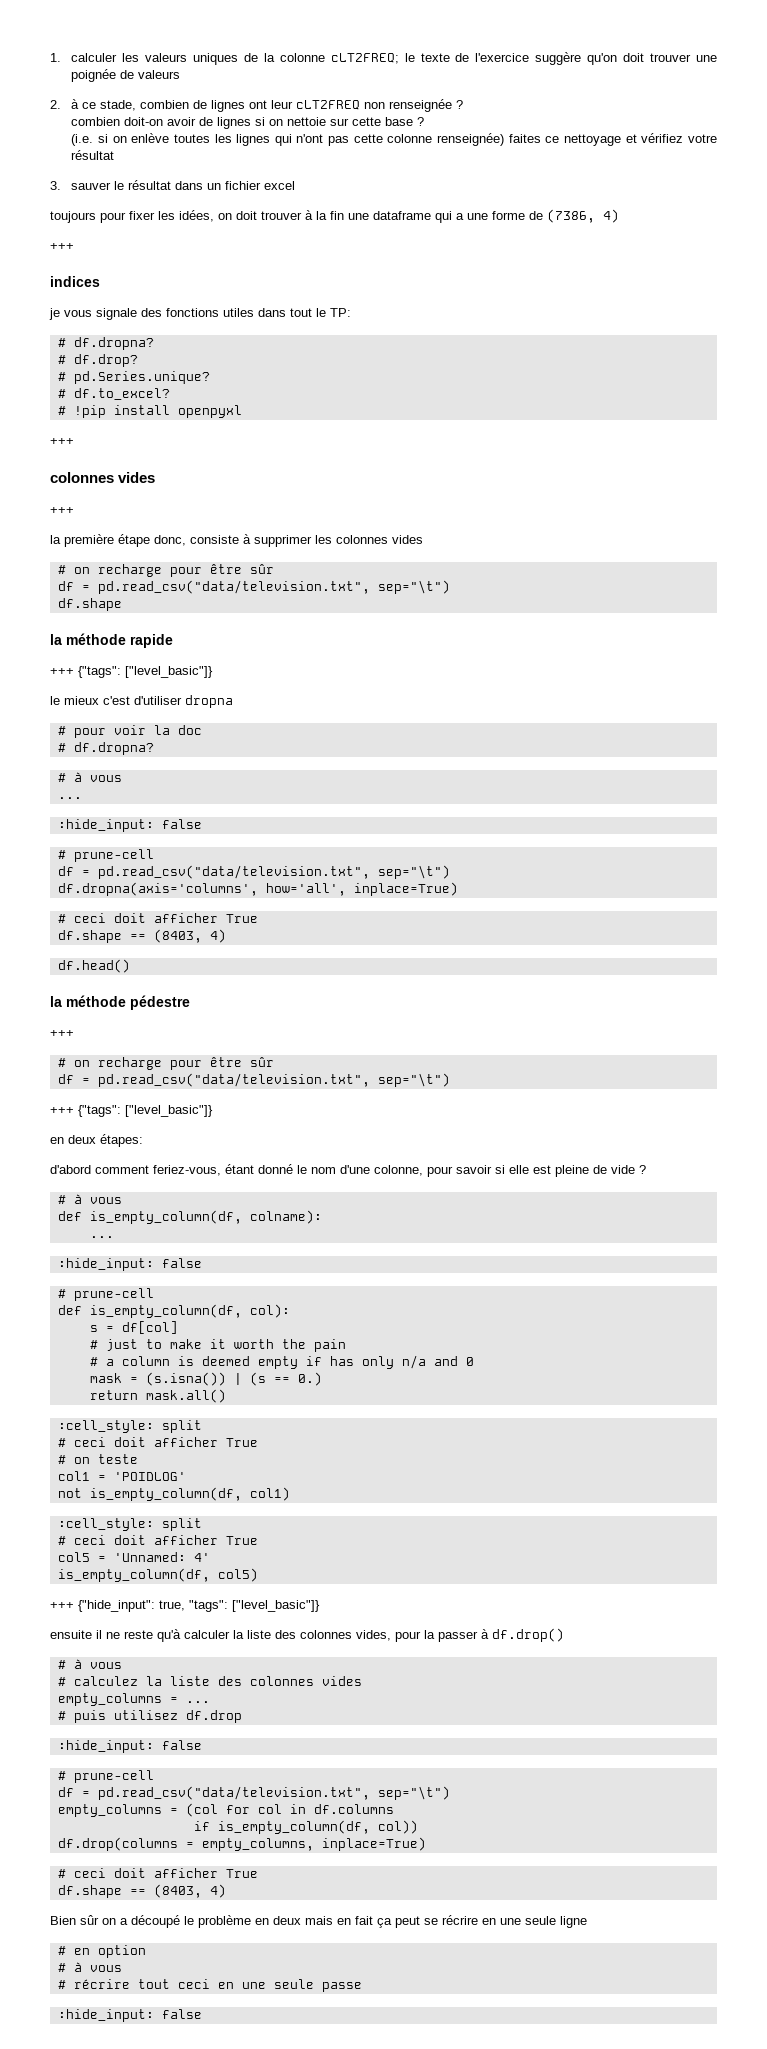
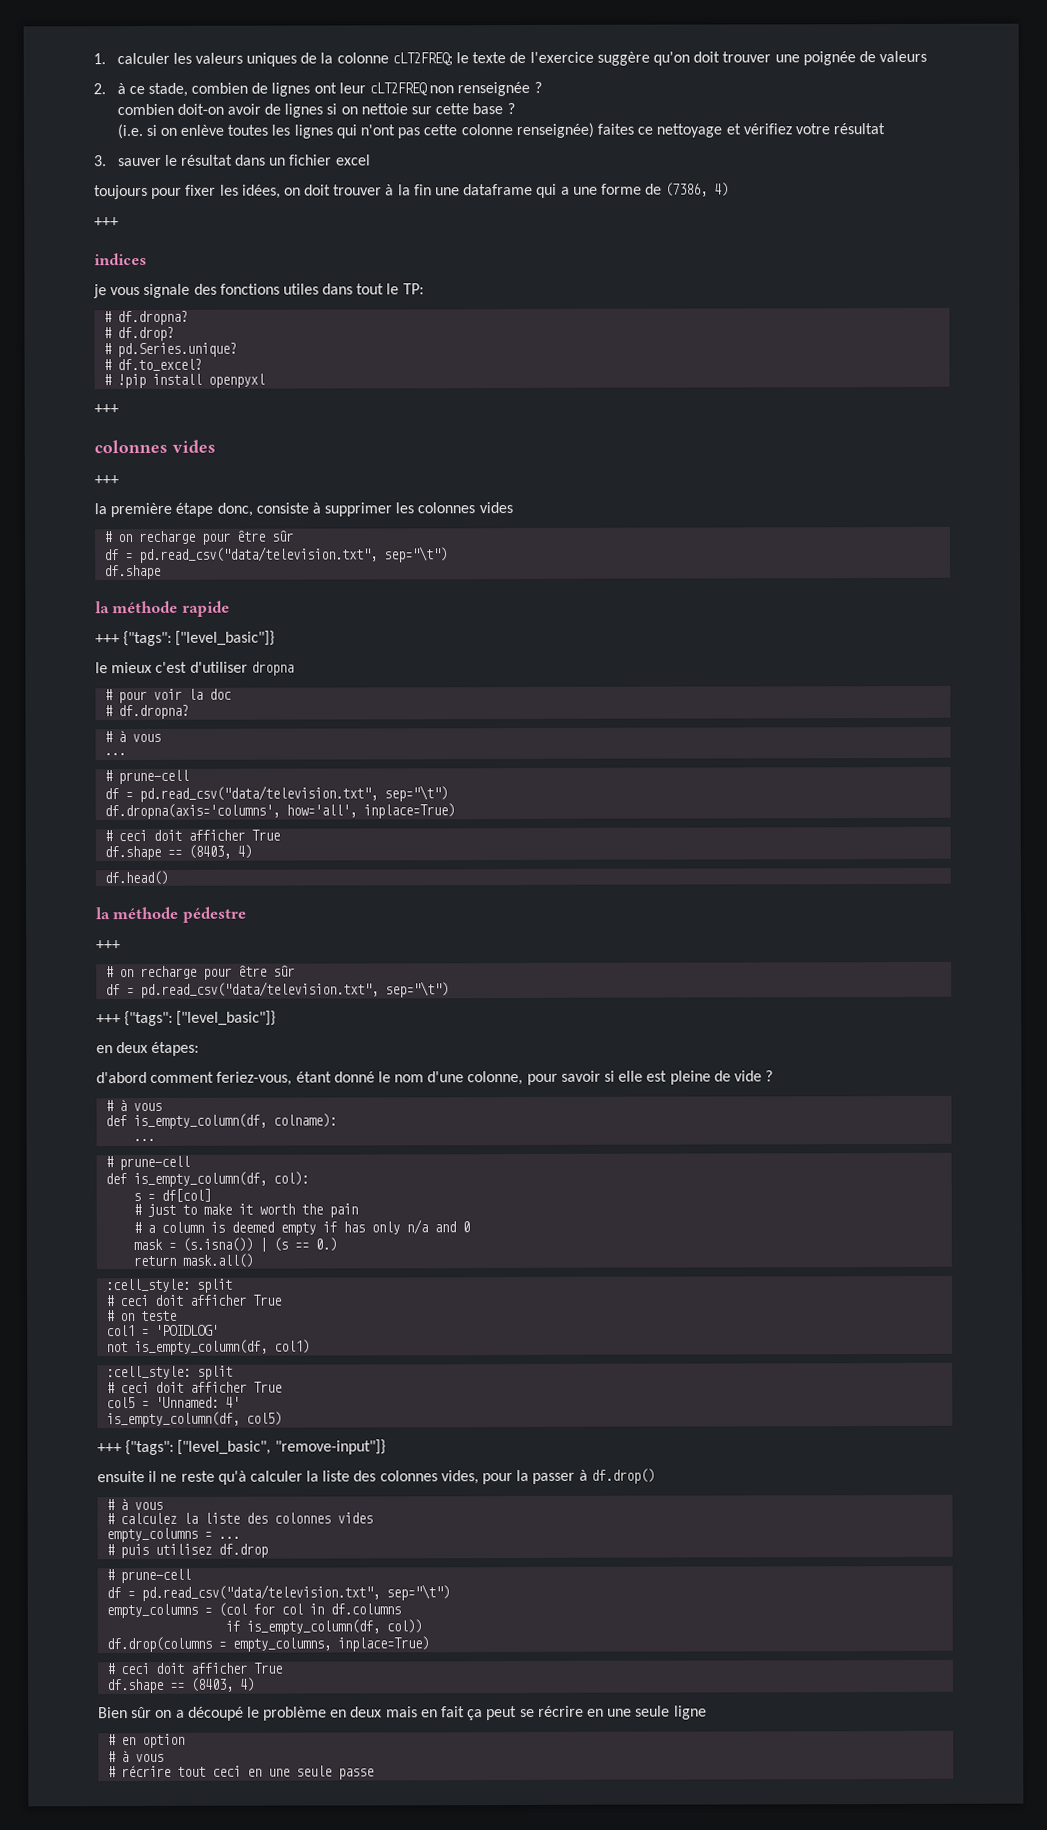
[57,819,202,832] // :hide_input: false -> (127, 754) none
[57,1258,202,1271] // :hide_input: false -> (156, 1140) none
[78,1600,320,1612] {"hide_input": true, "tags": ["level_basic"]} -> [125,1439,386,1456] {"tags": ["level_basic", "remove-input"]}
[57,1740,202,1753] // :hide_input: false -> (269, 1550) none
[57,2009,202,2022] // :hide_input: false -> (375, 1774) none

